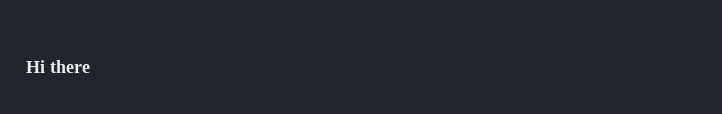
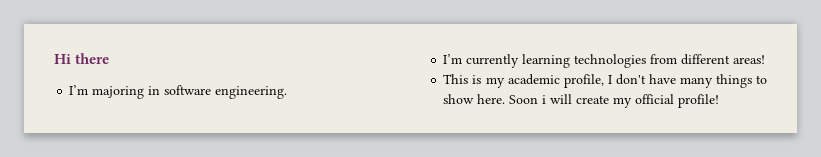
(90, 66) none -> [69,85,288,99] [443,54,766,68] [443,74,767,88] [443,94,720,108] // I’m majoring in software engineering. // I’m currently learning technologies from different areas! // This is my academic profile, I don't have many things to show here. Soon i will create my official profile!

